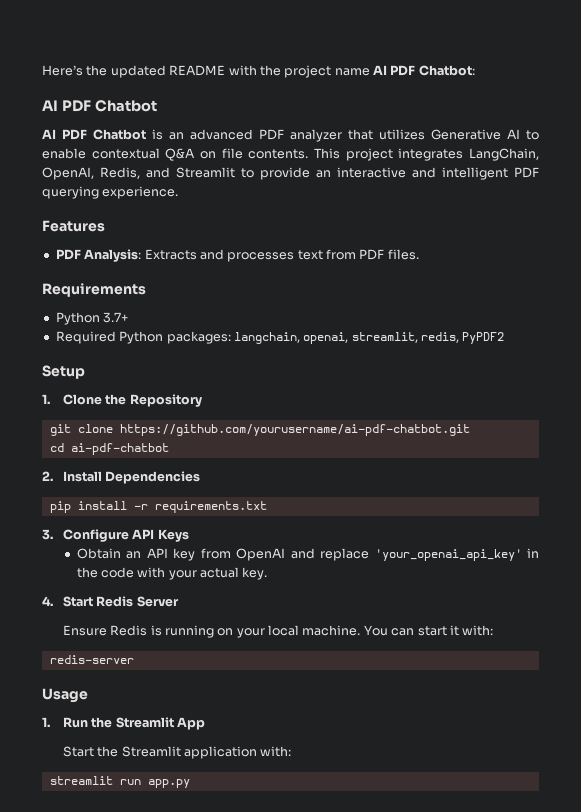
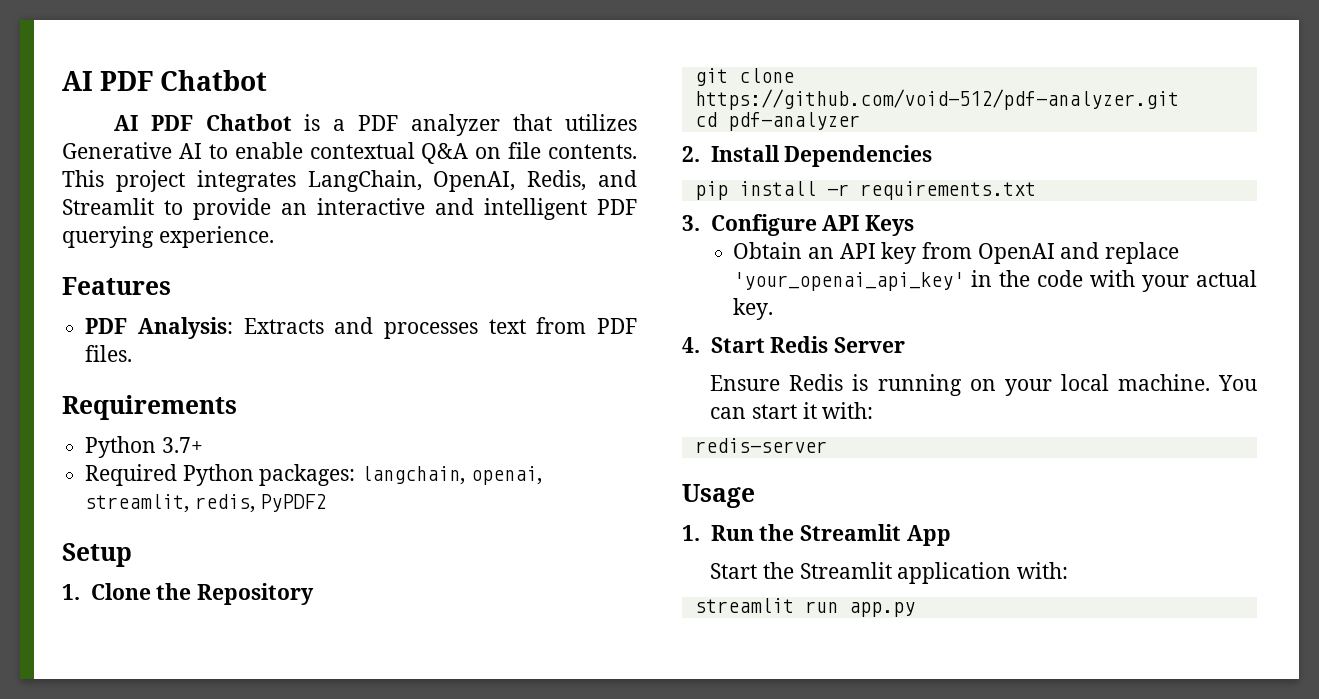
[42,65,475,78] Here’s the updated README with the project name AI PDF Chatbot: // -> (62, 81) none
[169,129,253,140] an advanced -> [333,119,346,131] a
[119,424,470,436] https://github.com/yourusername/ai-pdf-chatbot.git -> [694,89,1179,110] https://github.com/void-512/pdf-analyzer.git
[70,443,169,455] ai-pdf-chatbot -> [727,112,860,131] pdf-analyzer

